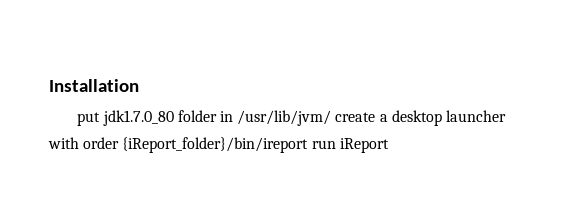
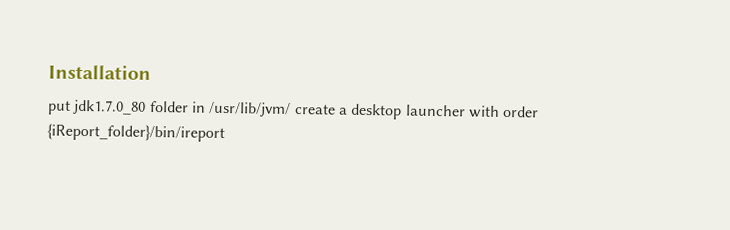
[311,138,389,153] run iReport -> (225, 133) none

